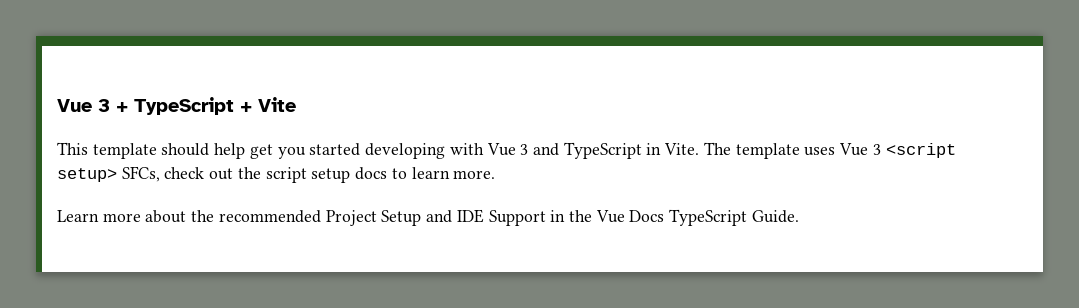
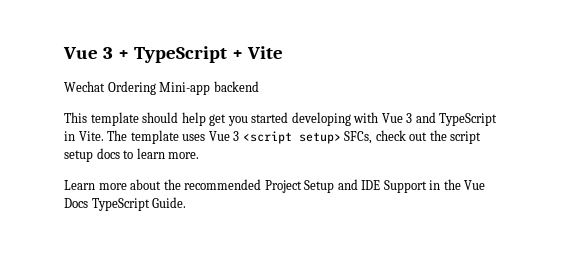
(296, 104) none -> [64,81,259,95] // Wechat Ordering Mini-app backend

